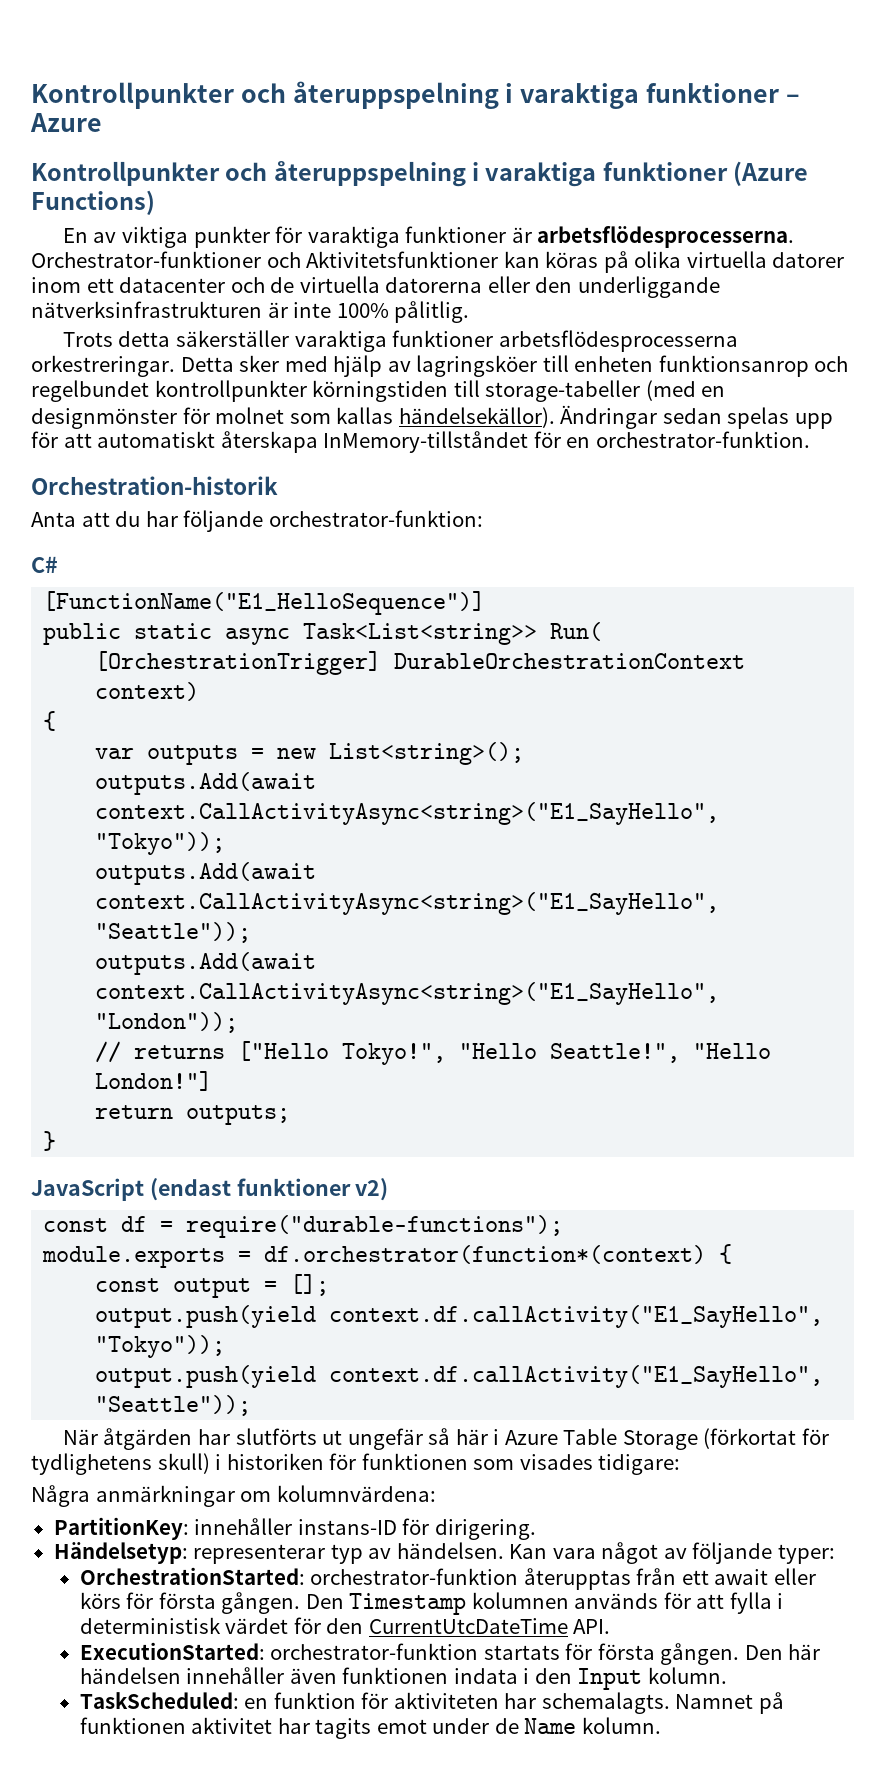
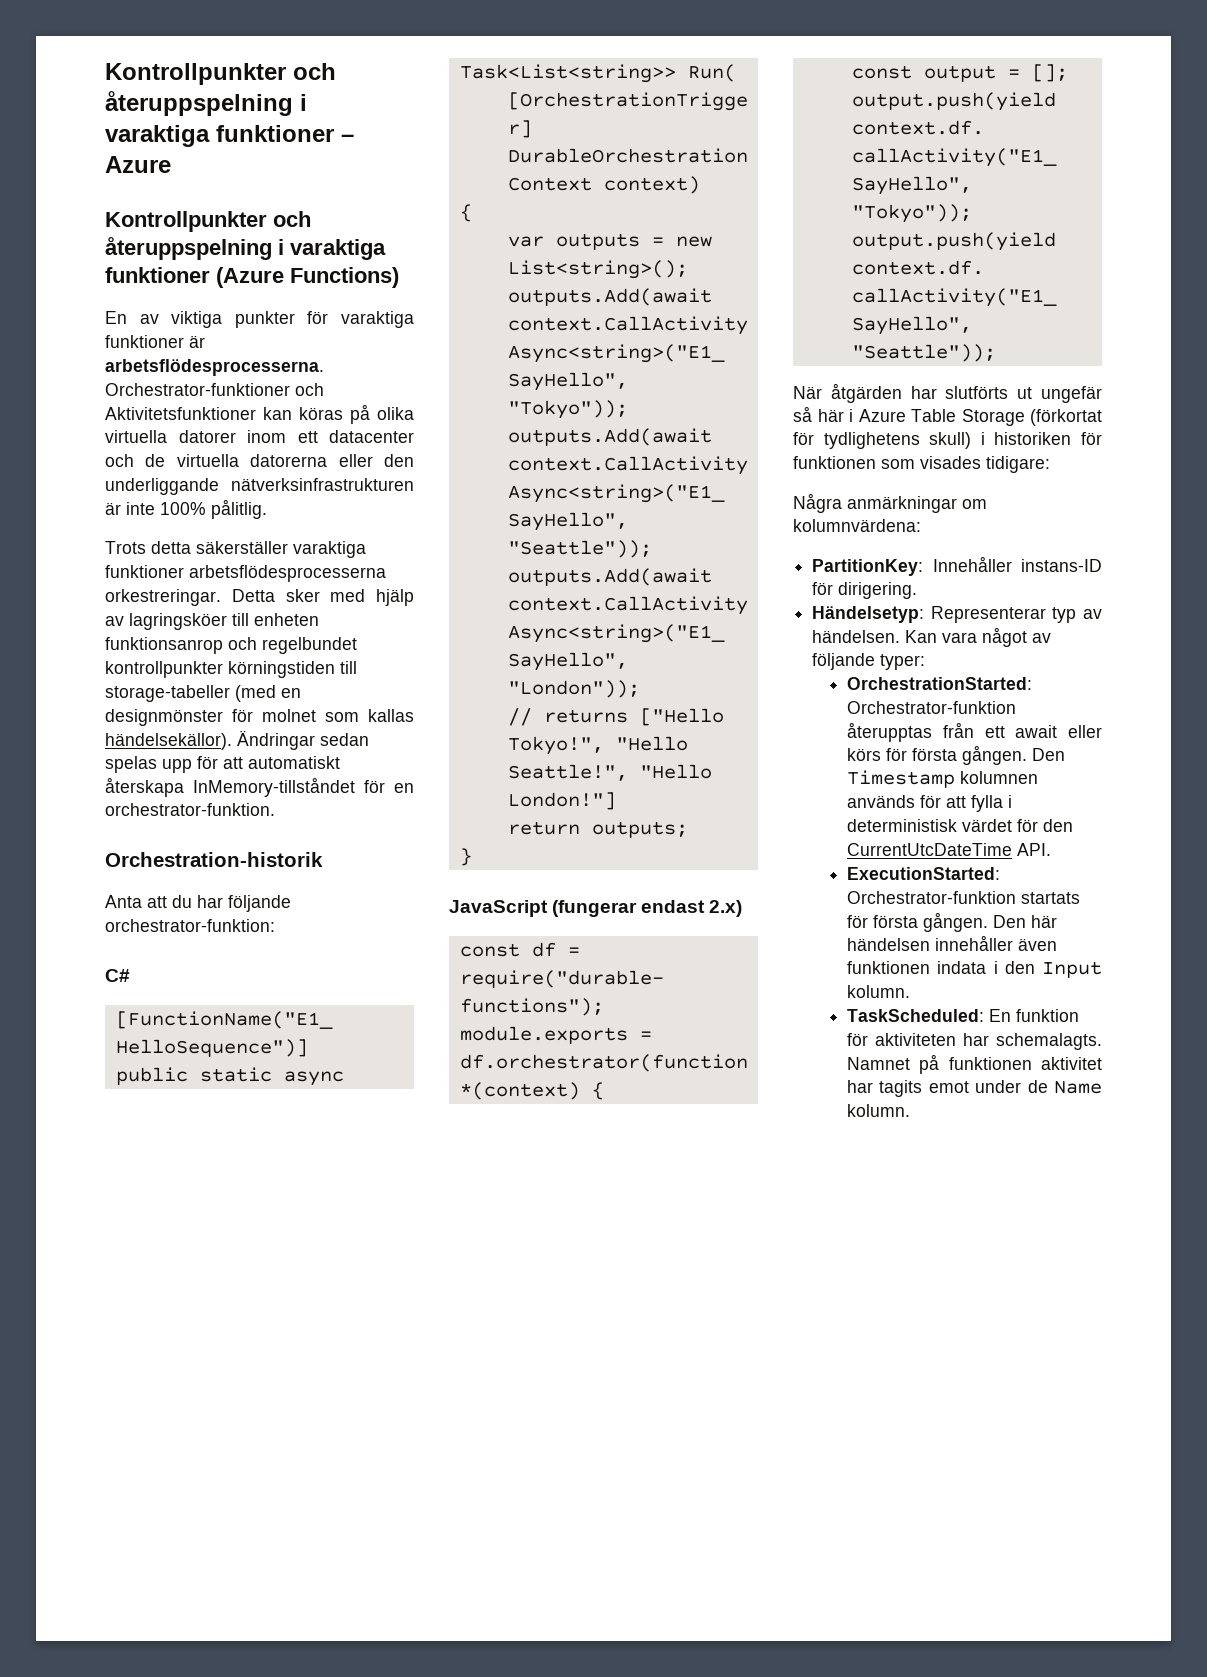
[149,1178,389,1201] (endast funktioner v2) -> [552,900,743,917] (fungerar endast 2.x)
[194,1518,293,1535] innehåller -> [932,556,1012,572] Innehåller
[193,1544,326,1564] representerar -> [930,606,1046,623] Representerar
[310,1568,519,1585] orchestrator-funktion -> [847,701,1017,714] Orchestrator-funktion
[270,1643,479,1660] orchestrator-funktion -> [847,891,1017,904] Orchestrator-funktion
[244,1698,269,1709] en -> [989,1009,1012,1022] En

